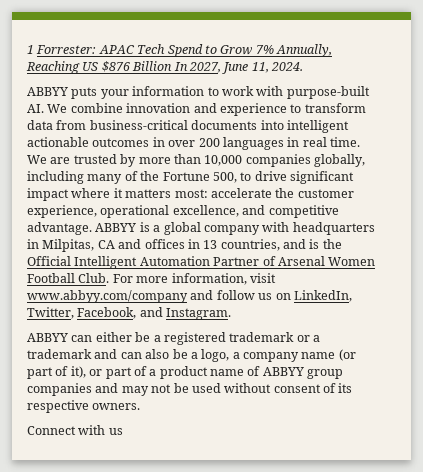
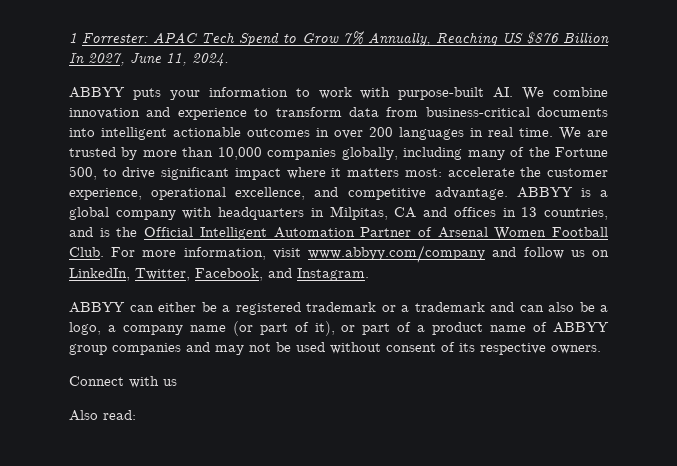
(123, 431) none -> [69,410,136,421] // Also read:

